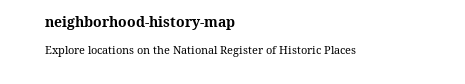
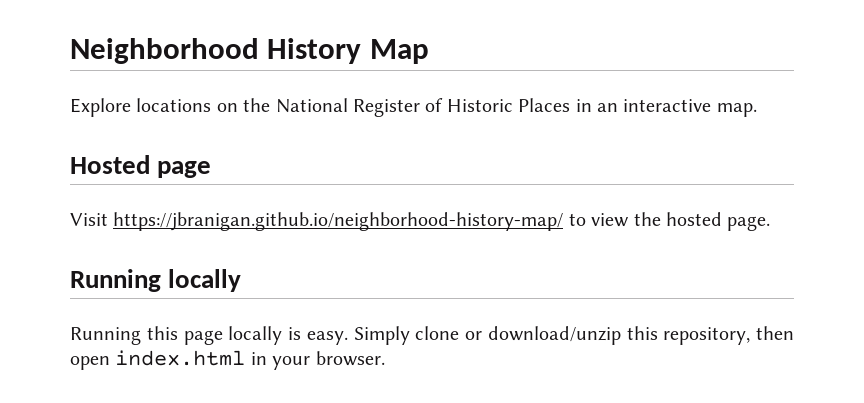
[45,16,235,30] neighborhood-history-map -> [70,38,429,64] Neighborhood History Map
(356, 50) none -> [575,99,757,117] [70,155,212,178] [70,212,771,231] [70,269,242,292] [70,326,794,345] [70,350,385,370] in an interactive map. // Hosted page // Visit https://jbranigan.github.io/neighborhood-history-map/ to view the hosted page. // Running locally // Running this page locally is easy. Simply clone or download/unzip this repository, then open index.html in your browser.

